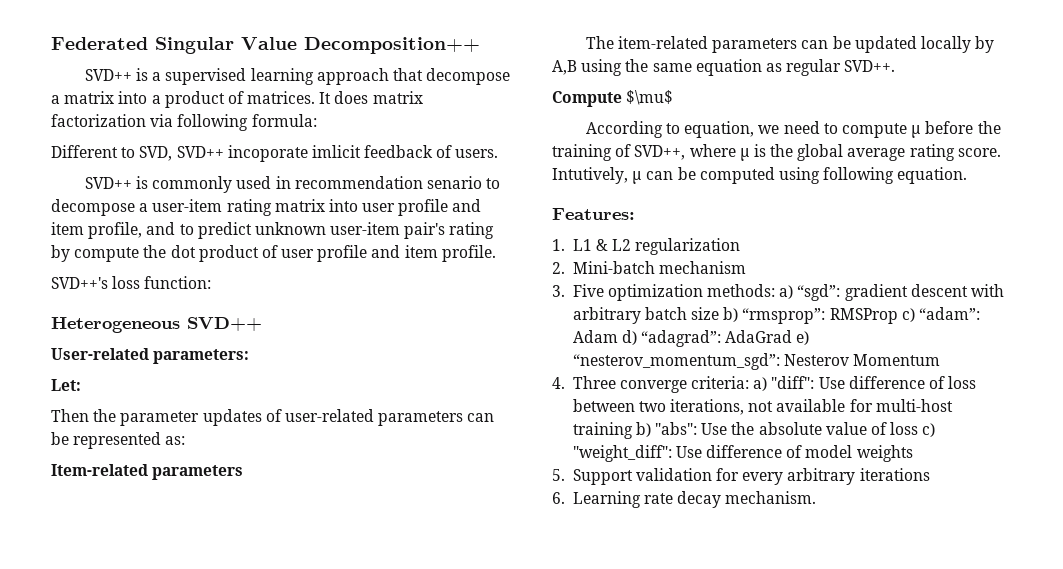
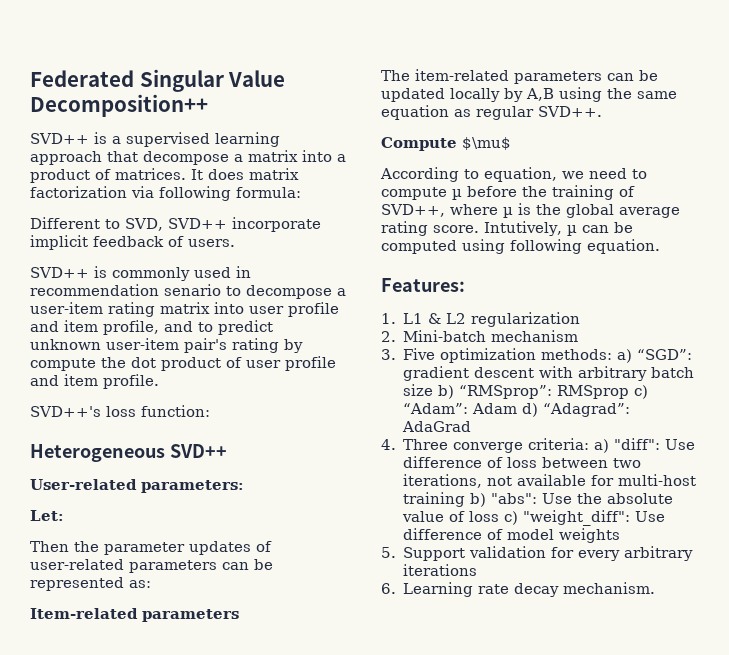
[227,145,361,162] incoporate imlicit -> [232,217,321,232] [30,235,88,250] incorporate implicit
[797,284,841,301] “sgd”: -> [637,349,693,360] “SGD”:
[742,307,981,324] “rmsprop”: RMSProp c) “adam”: -> [459,385,649,399] [403,403,469,414] “RMSprop”: RMSprop c) “Adam”:
[641,330,722,347] “adagrad”: -> [543,403,631,417] “Adagrad”:
[796,331,810,345] [572,353,941,370] e) “nesterov_momentum_sgd”: Nesterov Momentum -> (472, 426) none

